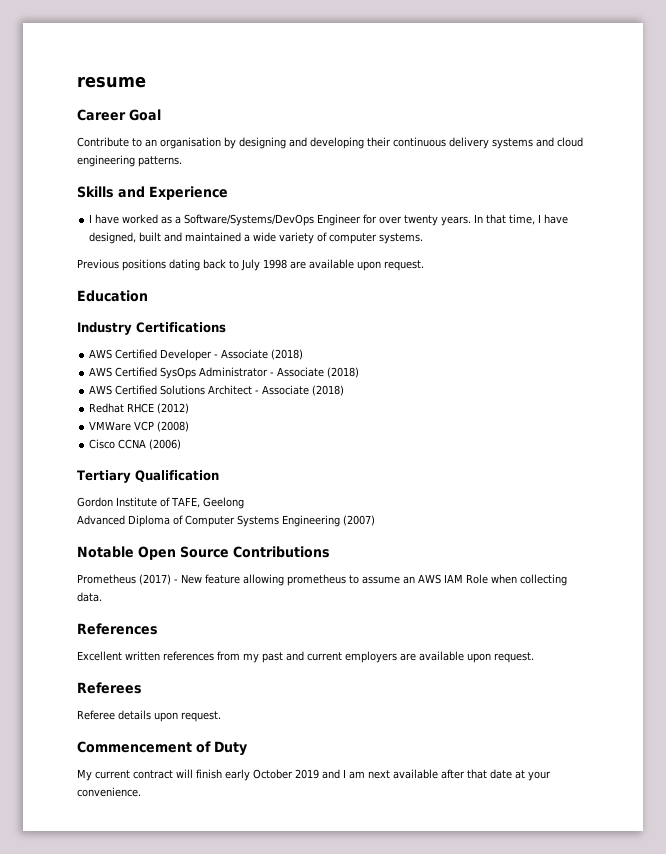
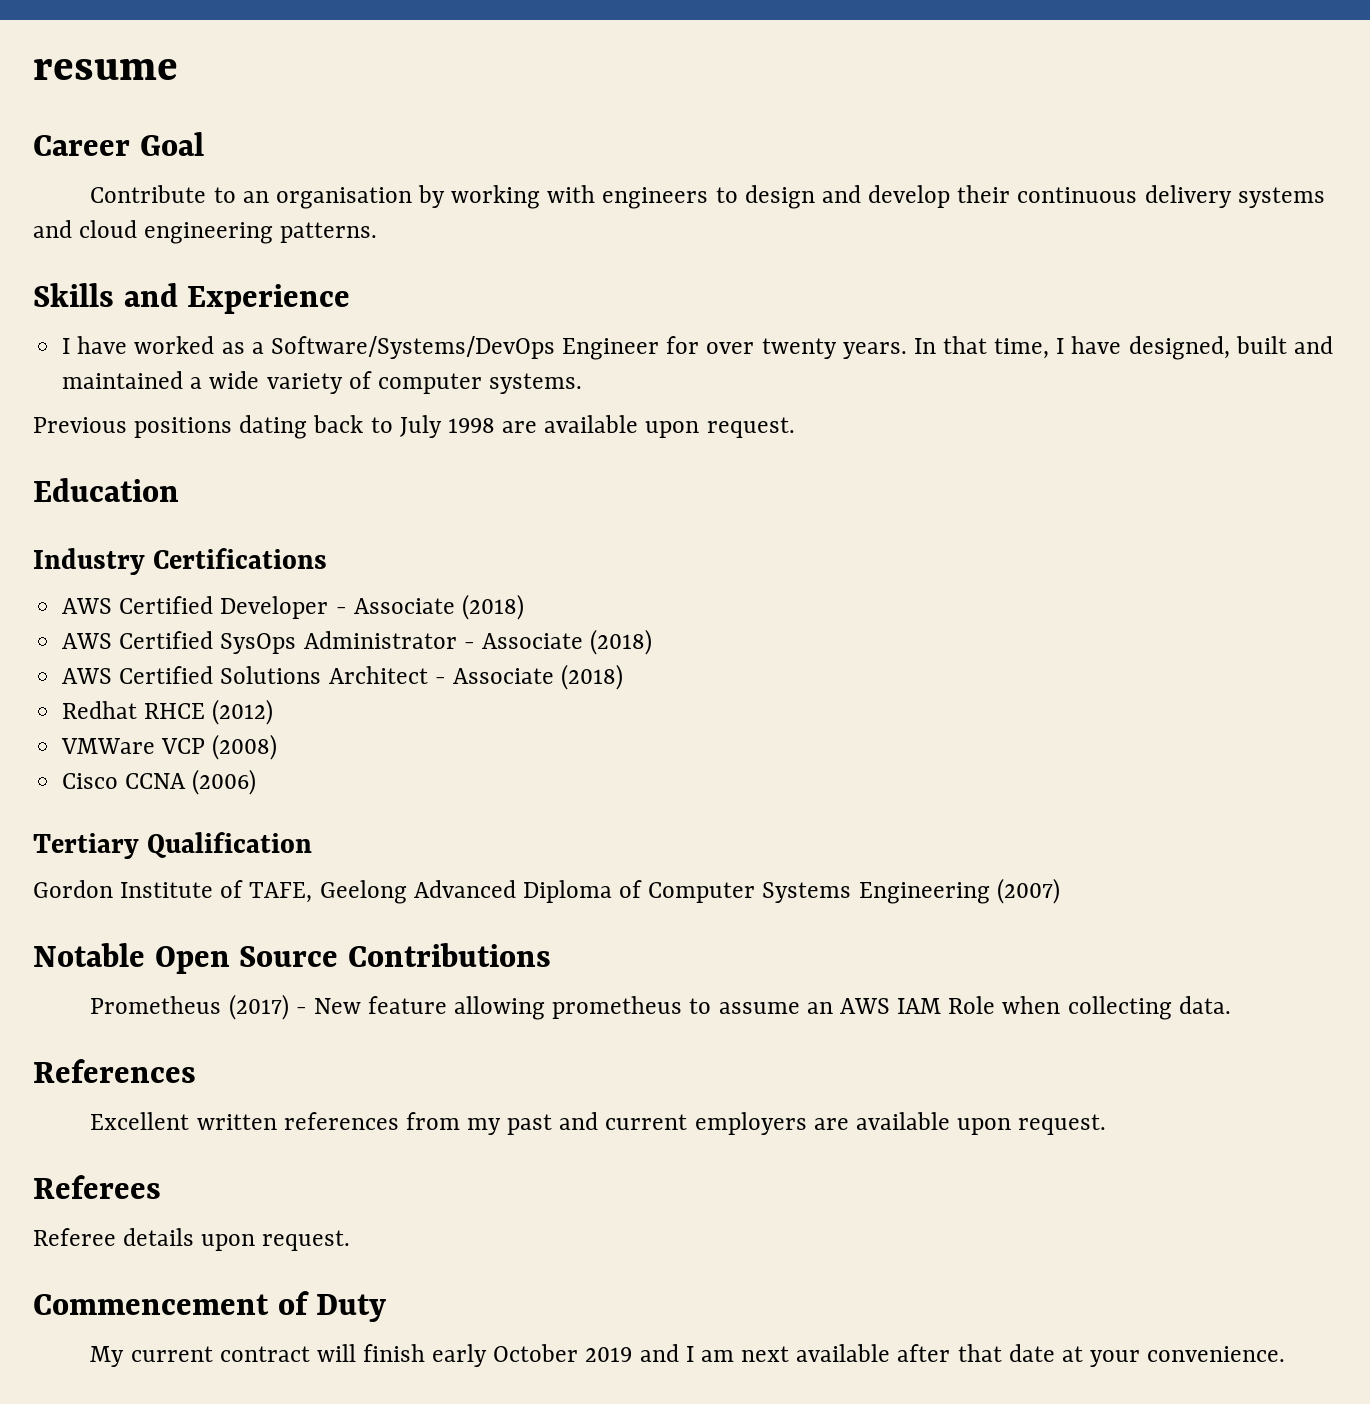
[239,137,364,149] designing and developing -> [451,185,951,209] working with engineers to design and develop
(244, 503) // -> (407, 892) none

